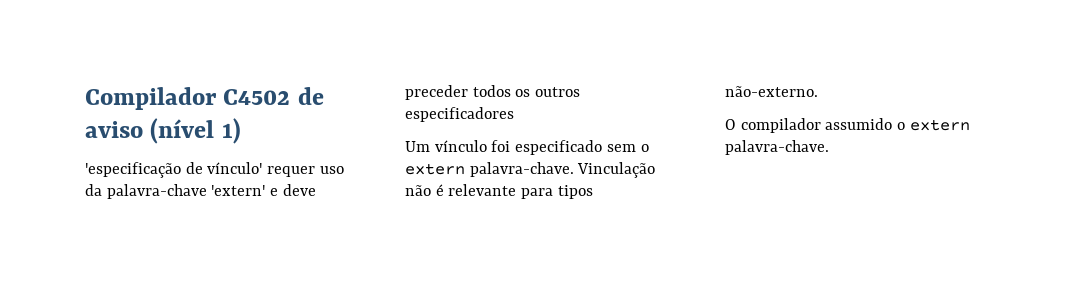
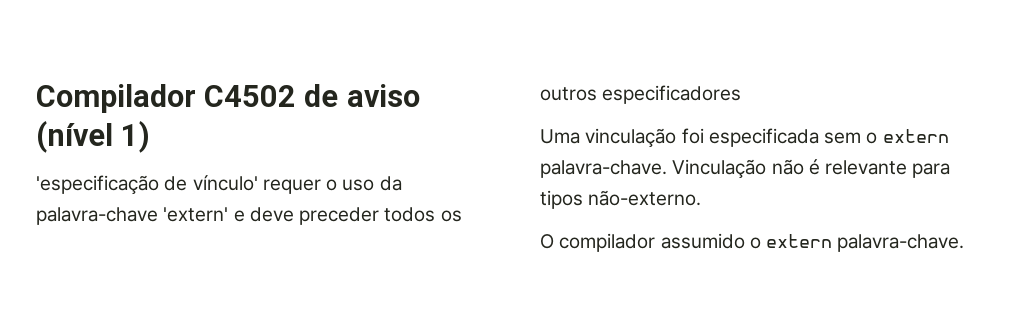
(316, 171) none -> [326,179,338,191] o
[405,140,603,155] Um vínculo foi especificado -> [540,128,819,148] Uma vinculação foi especificada

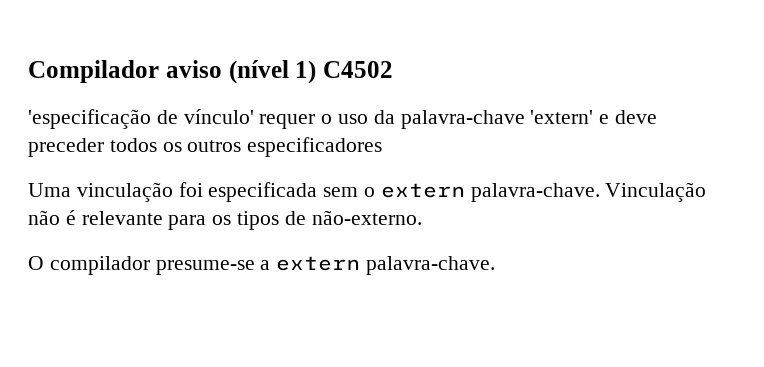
[204,84,339,107] C4502 de -> (159, 71) none
(151, 137) none -> [323,61,393,78] C4502
[540,190,583,209] tipos -> [212,211,306,230] os tipos de
[660,233,761,249] assumido o -> [155,260,271,275] presume-se a

